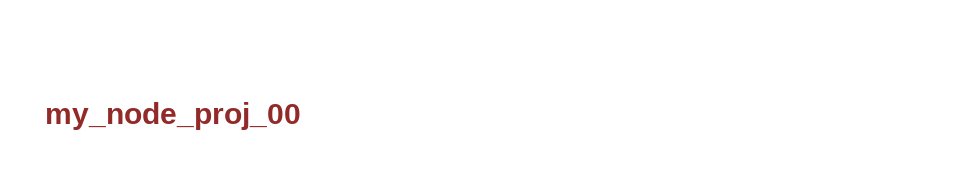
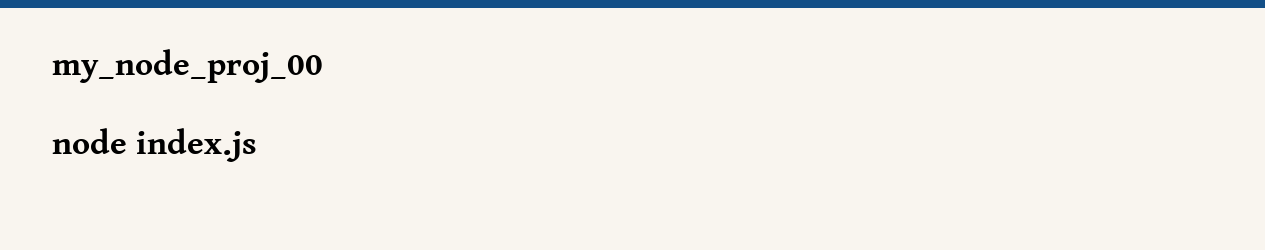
(301, 116) none -> [52,128,258,162] // node index.js

